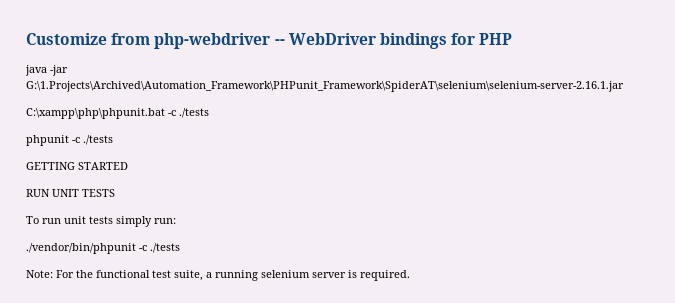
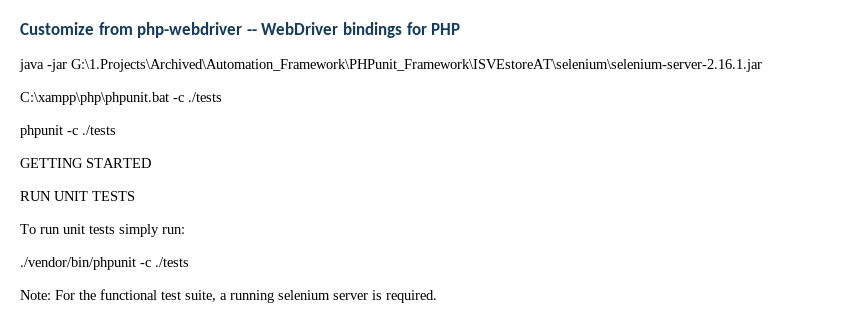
[26,81,624,92] G:\1.Projects\Archived\Automation_Framework\PHPunit_Framework\SpiderAT\selenium\selenium-server-2.16.1.jar -> [71,59,762,72] G:\1.Projects\Archived\Automation_Framework\PHPunit_Framework\ISVEstoreAT\selenium\selenium-server-2.16.1.jar

